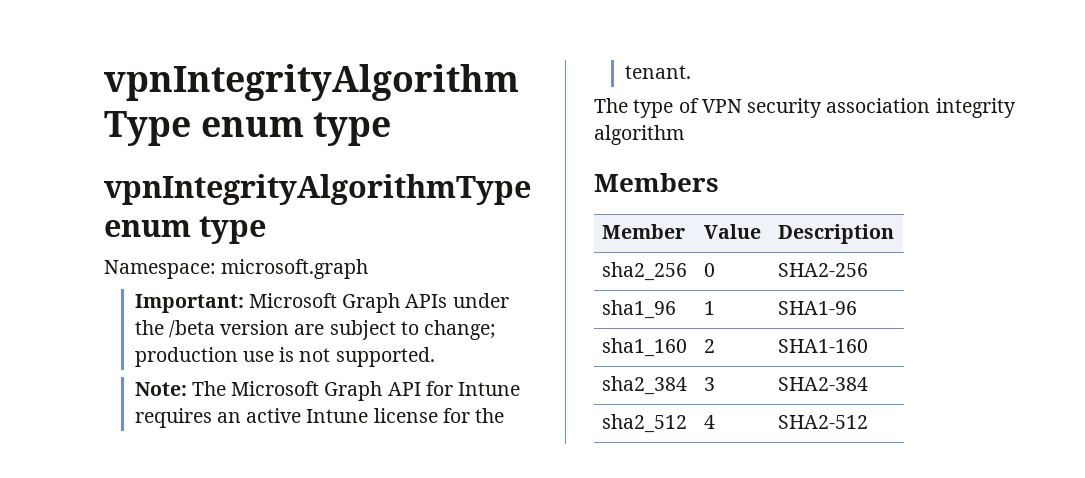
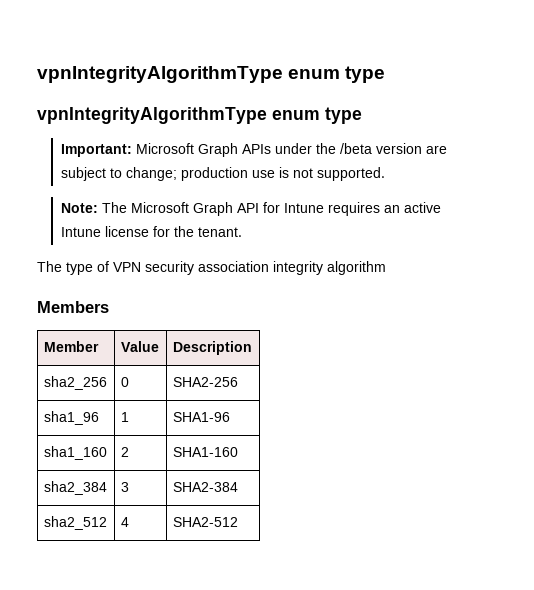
[104,259,369,279] // Namespace: microsoft.graph -> (362, 115) none

